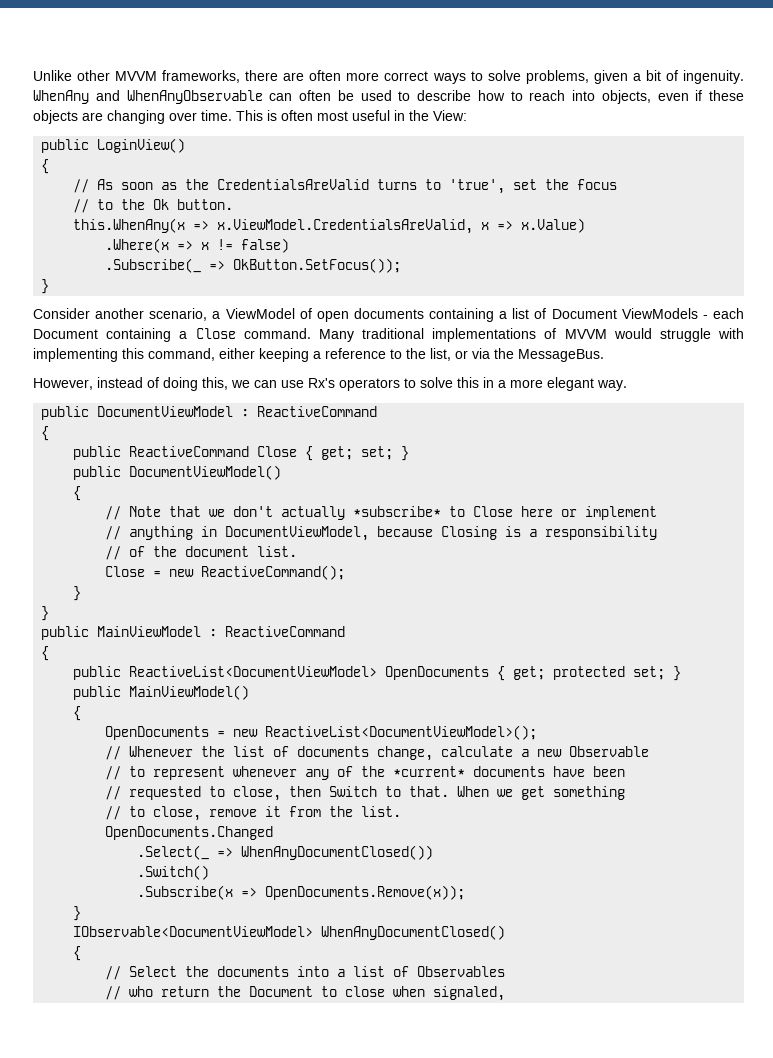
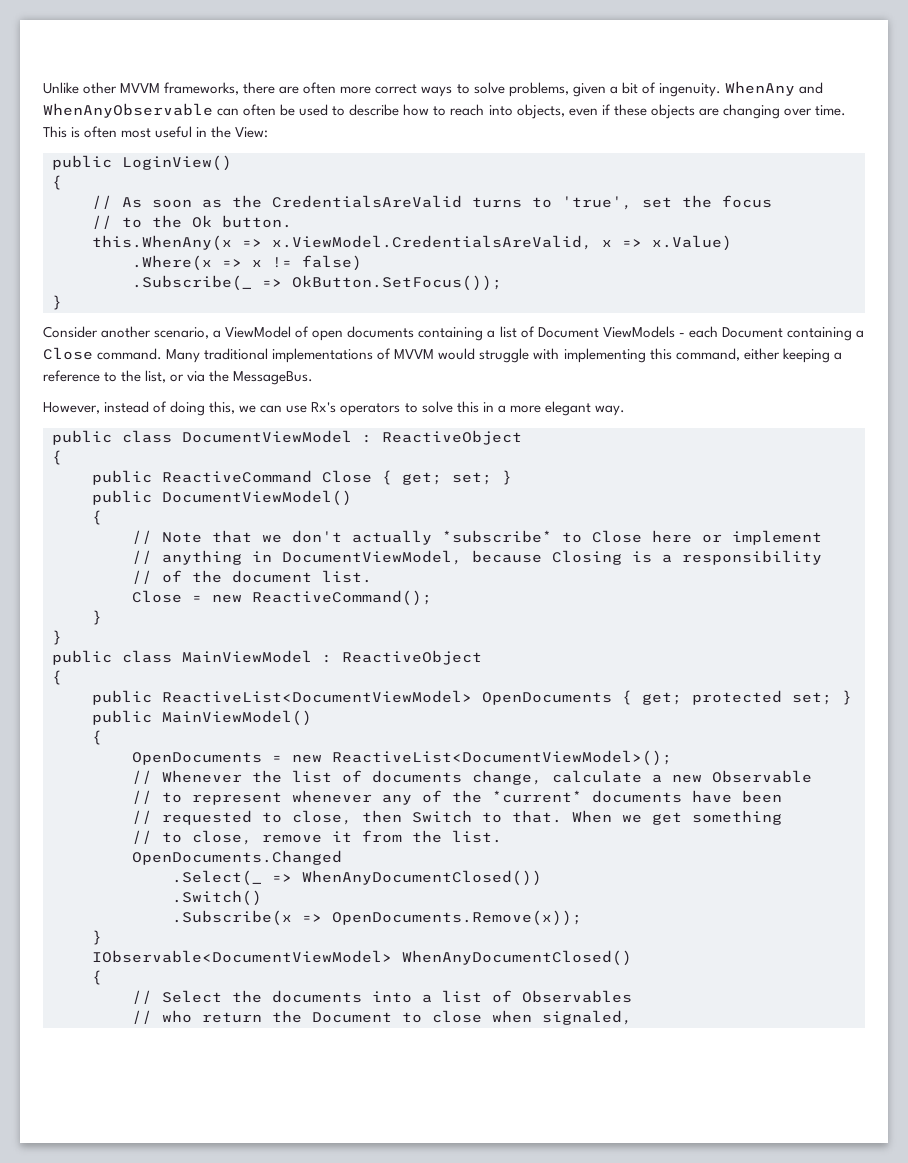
(90, 413) none -> [122,430,172,443] class
[257,406,378,417] ReactiveCommand -> [382,430,522,445] ReactiveObject
(90, 633) none -> [122,650,172,663] class
[225,626,346,637] ReactiveCommand -> [342,650,482,665] ReactiveObject

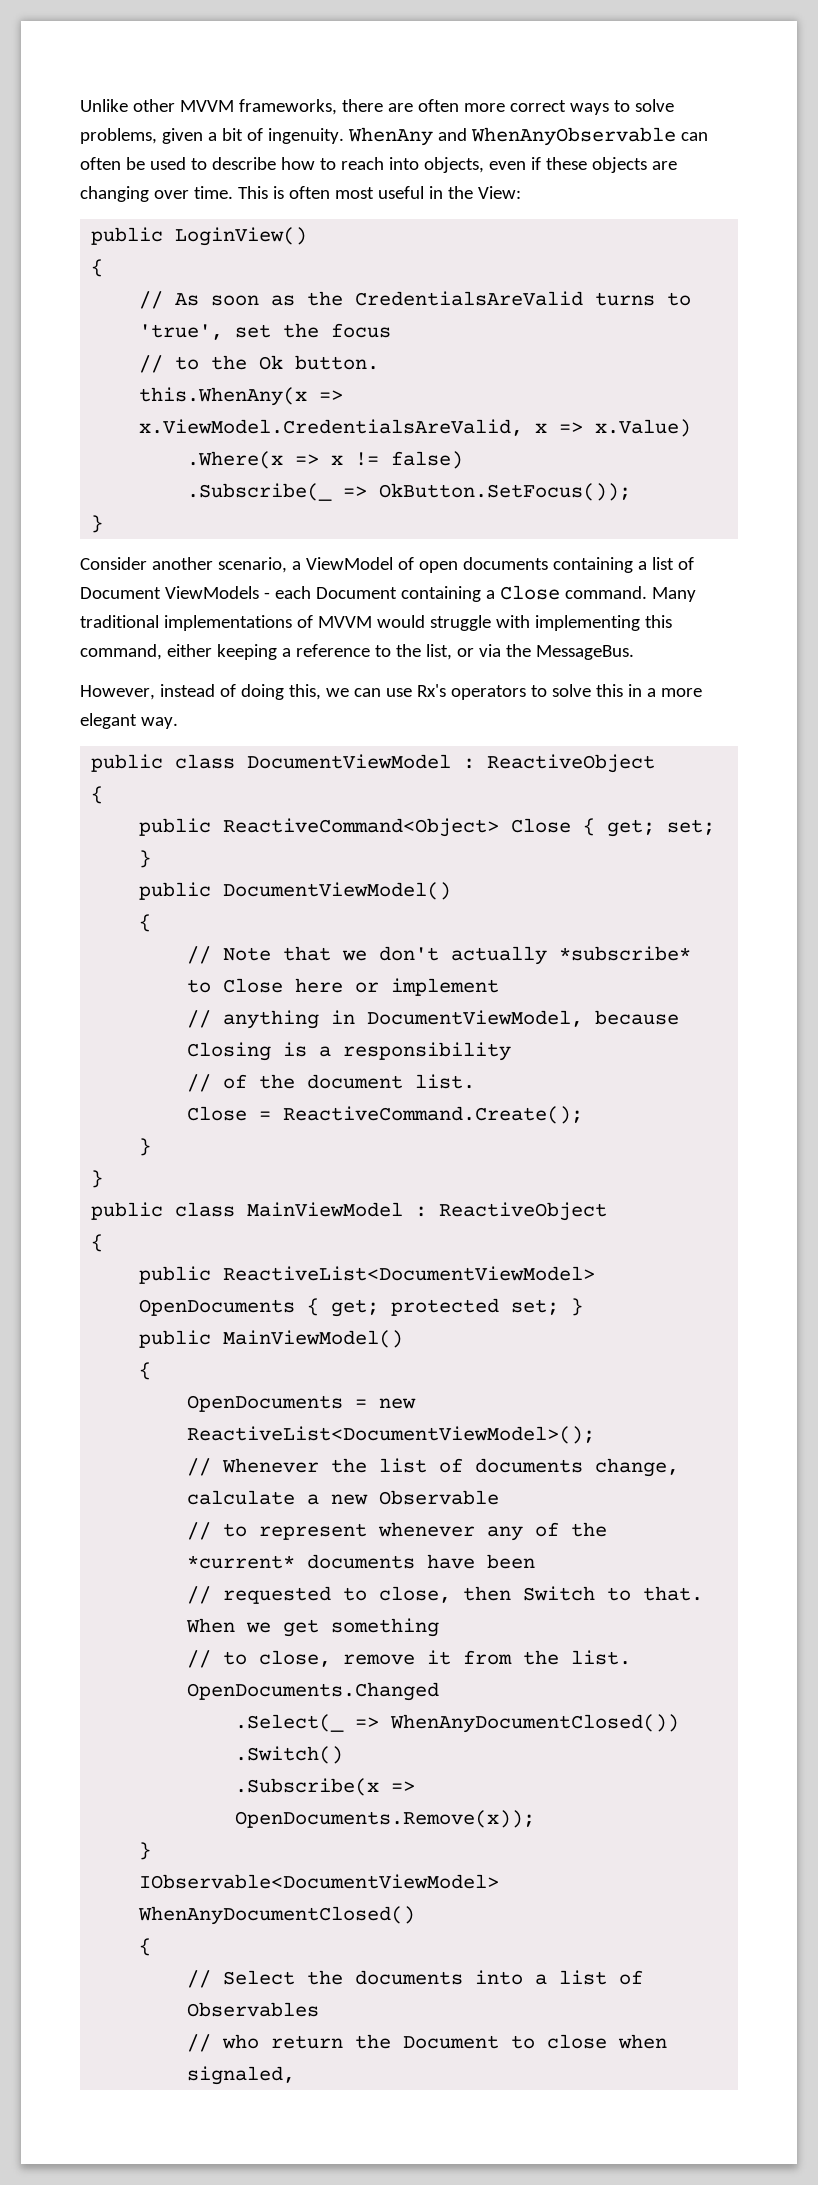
[162,470,312,483] ReactiveCommand -> [223,818,500,837] ReactiveCommand<Object>
[212,590,432,606] new ReactiveCommand(); -> [283,1106,584,1124] ReactiveCommand.Create();

